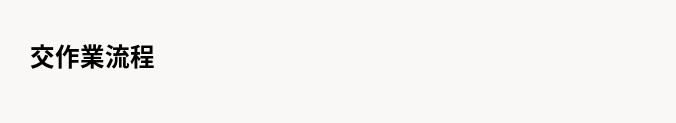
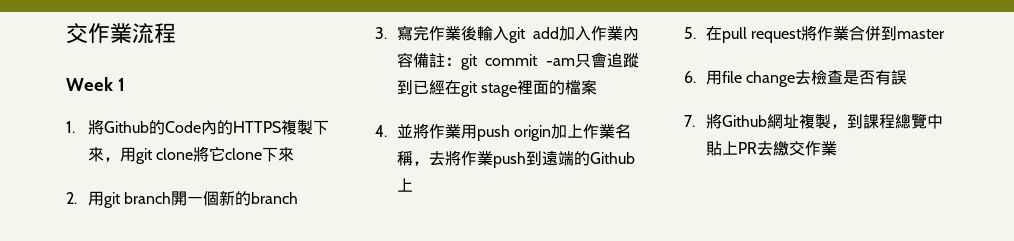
(155, 56) none -> [66,77,125,91] [66,119,329,135] [87,146,294,164] [66,190,298,208] [375,25,639,43] [396,52,639,70] [396,80,597,97] [375,123,631,141] [396,150,635,168] [396,178,413,192] [684,25,945,43] [684,69,907,87] [684,113,943,129] [705,141,837,156] // Week 1 // 1.將Github的Code內的HTTPS複製下來，用git clone將它clone下來 // 2.用git branch開一個新的branch // 3.寫完作業後輸入git add加入作業內容備註：git commit -am只會追蹤到已經在git stage裡面的檔案 // 4.並將作業用push origin加上作業名稱，去將作業push到遠端的Github上 // 5.在pull request將作業合併到master // 6.用file change去檢查是否有誤 // 7.將Github網址複製，到課程總覽中貼上PR去繳交作業

